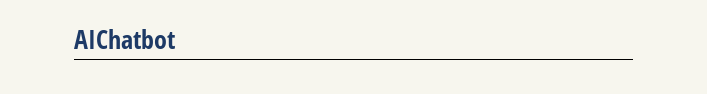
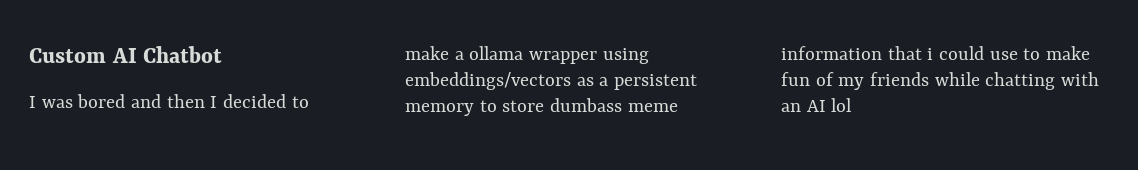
[74,29,175,49] AIChatbot -> [29,46,223,63] [29,94,309,108] [405,46,649,64] [405,72,698,90] [405,98,678,116] [781,46,1091,60] [781,72,1100,90] [781,98,853,112] Custom AI Chatbot // I was bored and then I decided to make a ollama wrapper using embeddings/vectors as a persistent memory to store dumbass meme information that i could use to make fun of my friends while chatting with an AI lol

